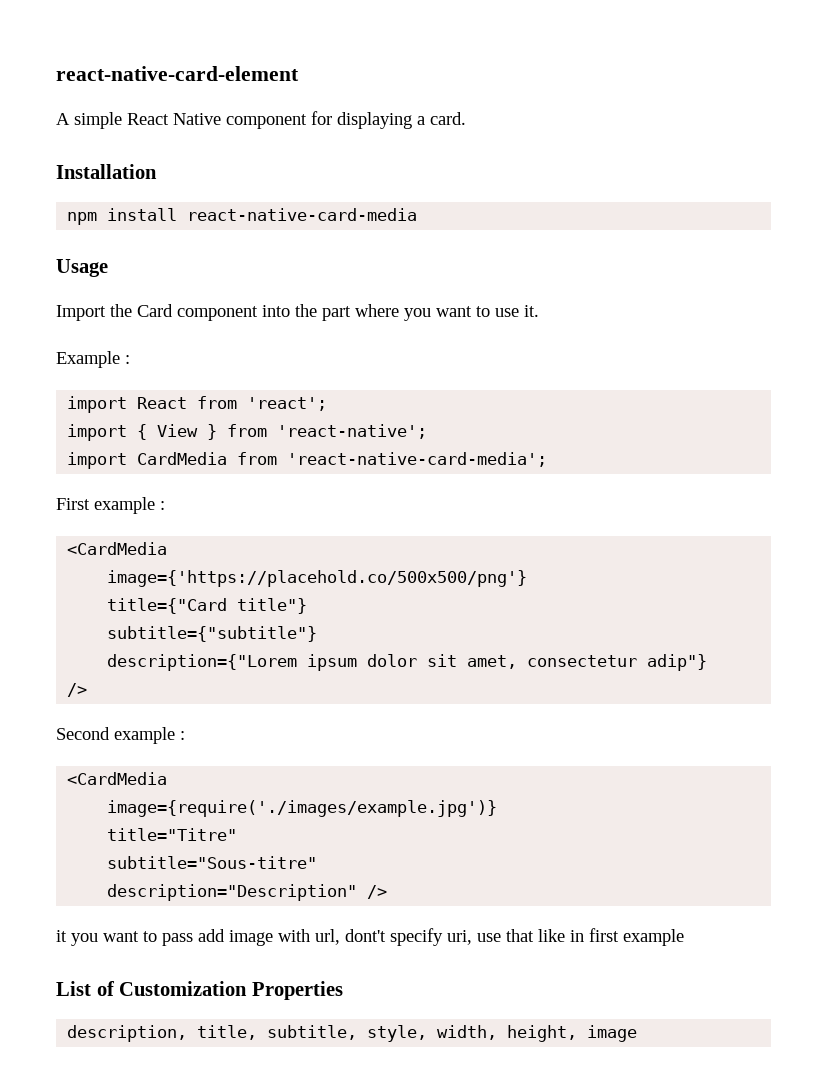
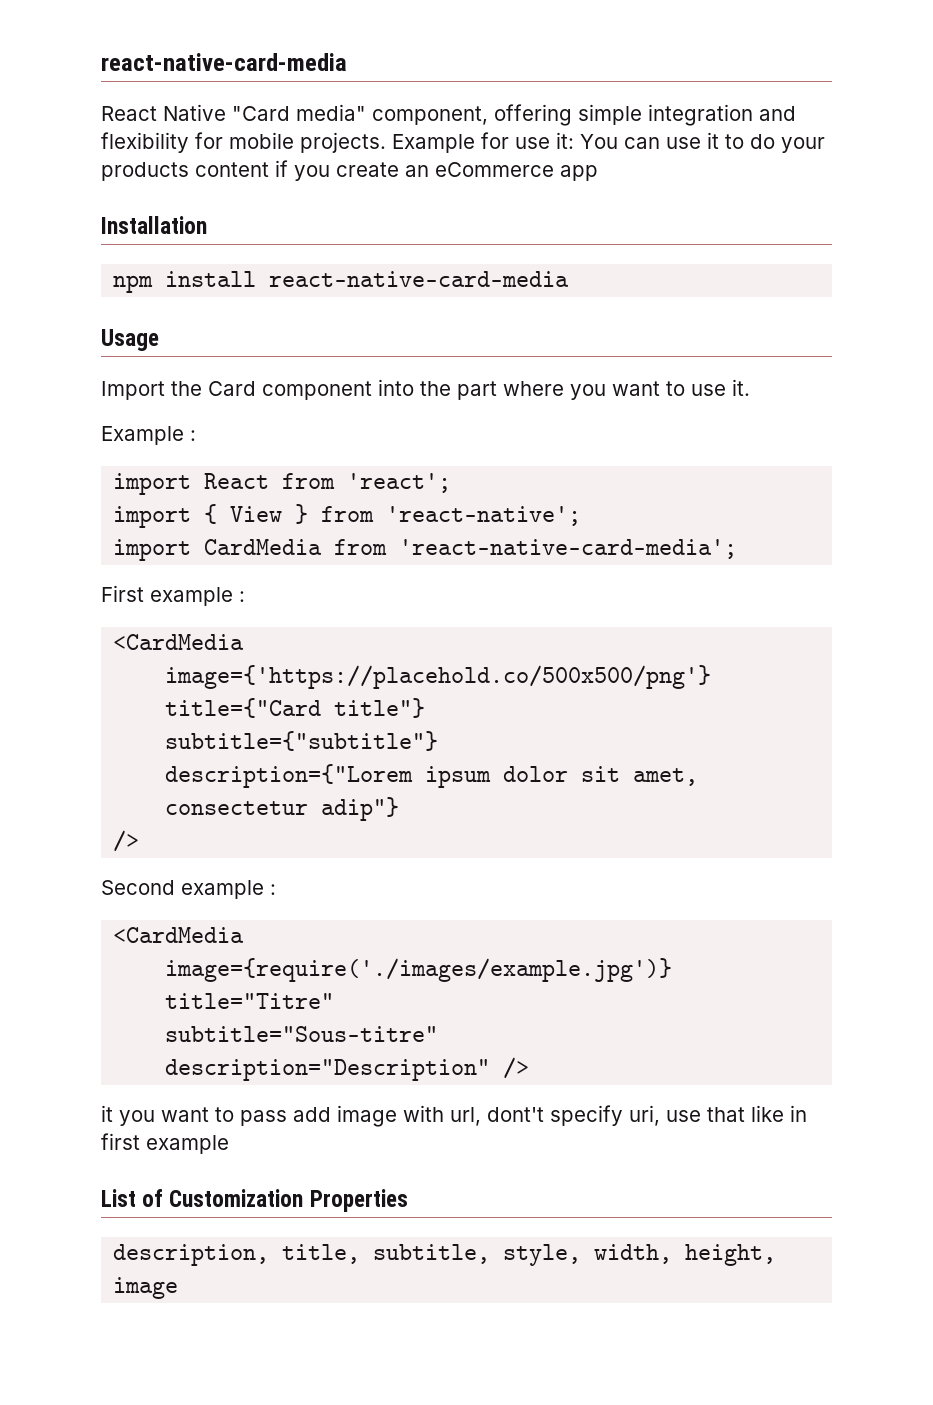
[56,66,299,81] [56,111,466,129] react-native-card-element // A simple React Native component for displaying a card. -> [101,53,347,71] [101,104,796,126] [101,132,825,153] [101,160,598,181] react-native-card-media // React Native "Card media" component, offering simple integration and flexibility for mobile projects. Example for use it: You can use it to do your products content if you create an eCommerce app

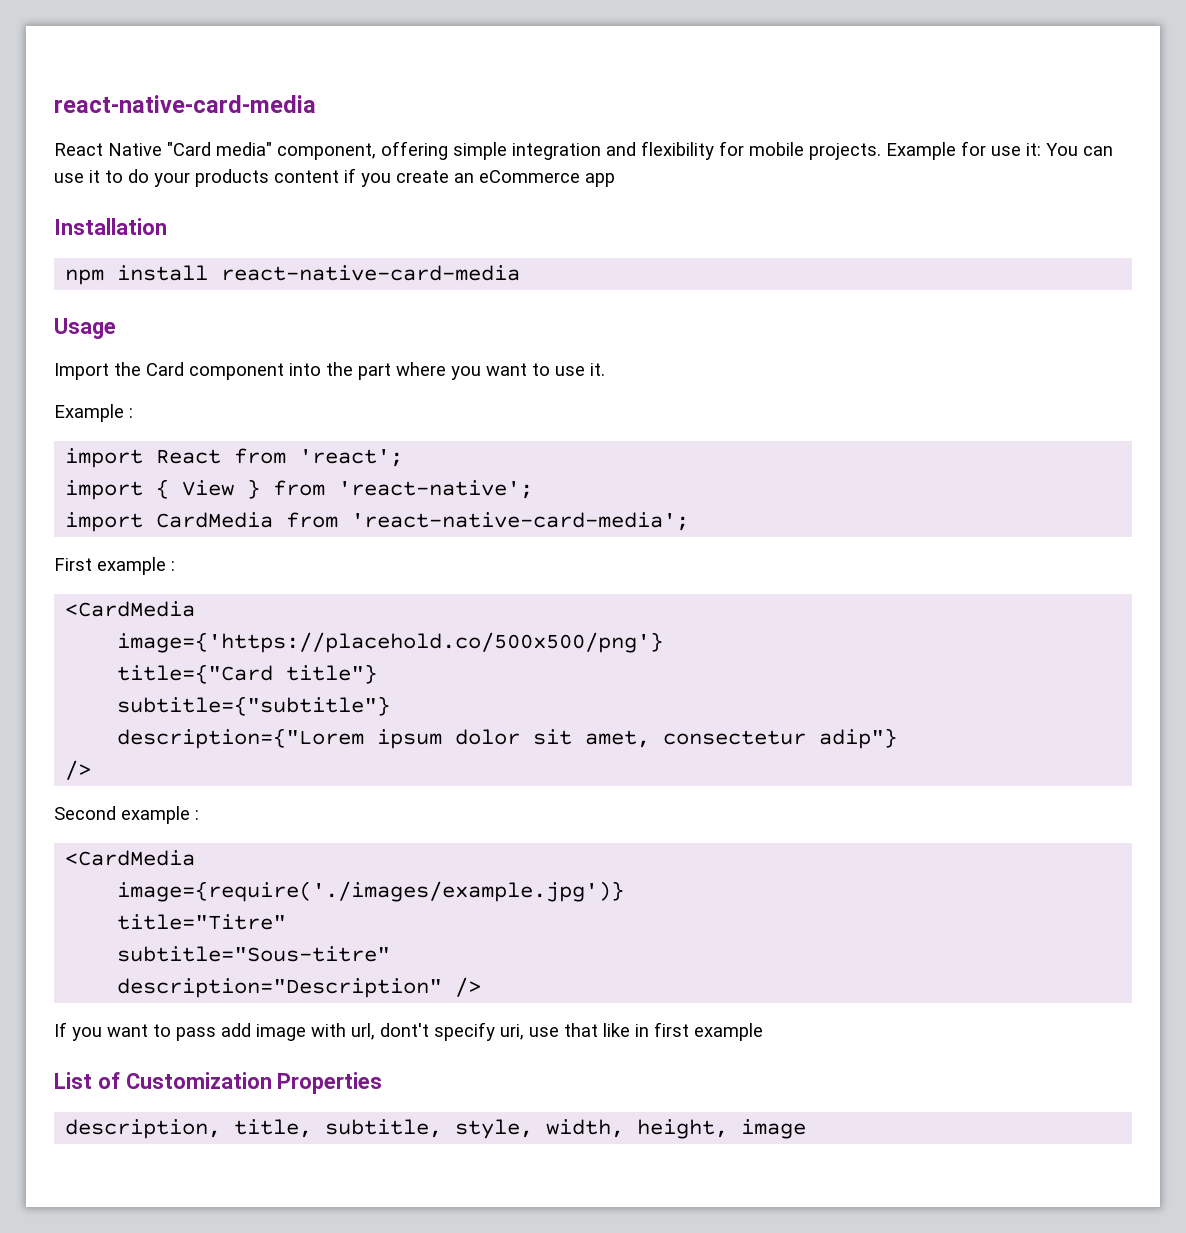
[101,1105,113,1122] it -> [54,1022,67,1037] If

